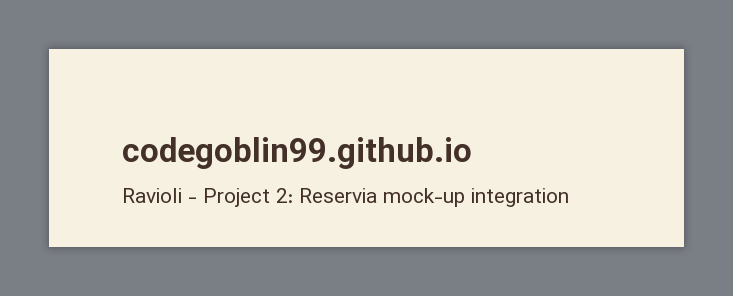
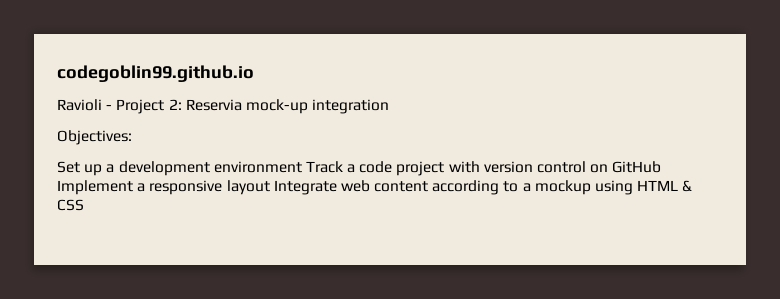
(569, 197) none -> [57,130,132,145] [57,161,662,176] [57,180,693,195] [57,199,84,211] // Objectives: // Set up a development environment Track a code project with version control on GitHub Implement a responsive layout Integrate web content according to a mockup using HTML & CSS

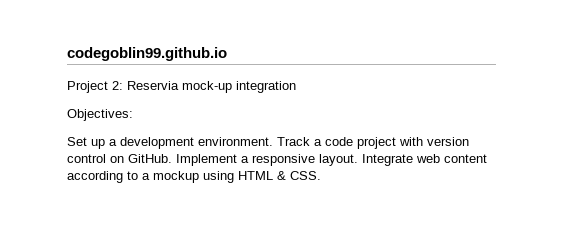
[57,99,113,111] Ravioli - -> (227, 54) none
[213,161,302,173] environment -> [198,137,273,146] environment.
[612,161,662,173] GitHub -> [128,154,172,163] GitHub.
[226,180,270,195] layout -> [319,154,358,166] layout.
[57,199,84,211] CSS -> [290,171,321,180] CSS.

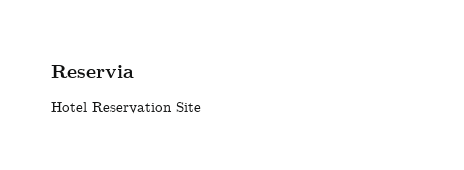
[67,47,227,61] [67,81,296,93] [67,109,133,121] [67,137,469,149] [67,154,487,166] [67,171,321,183] codegoblin99.github.io // Project 2: Reservia mock-up integration // Objectives: // Set up a development environment. Track a code project with version control on GitHub. Implement a responsive layout. Integrate web content according to a mockup using HTML & CSS. -> [51,65,134,78] [51,102,201,114] Reservia // Hotel Reservation Site

